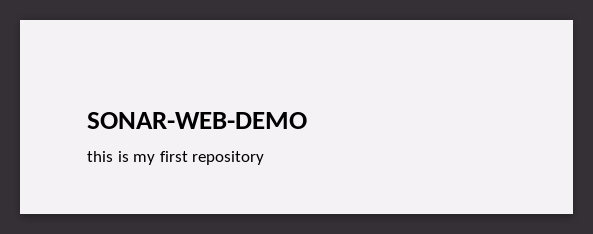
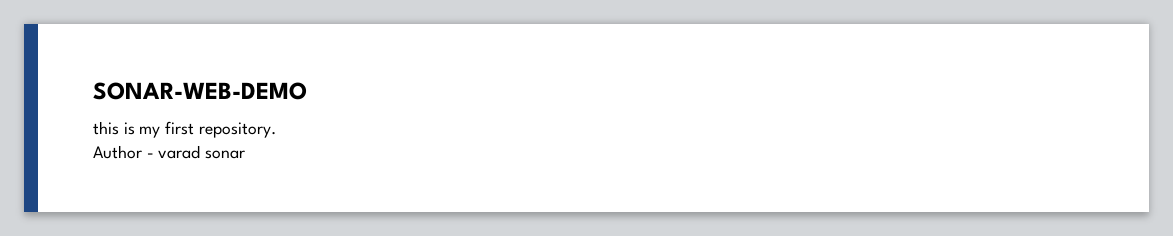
[192,151,265,165] repository -> [198,122,276,138] [93,145,246,159] repository. // Author - varad sonar

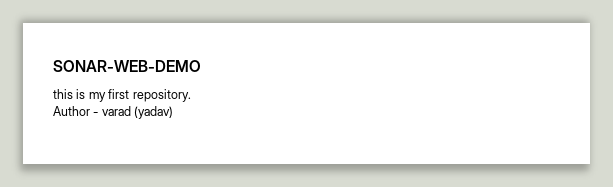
[205,150,246,159] sonar -> [134,106,174,119] (yadav)

